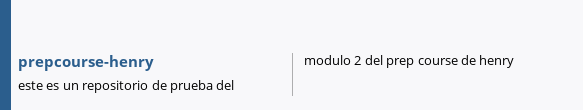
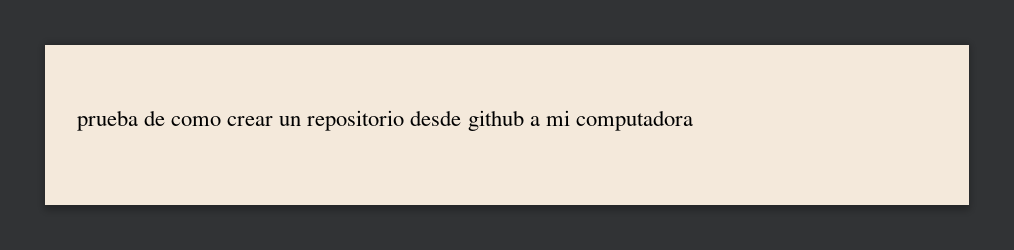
[18,55,154,71] [18,80,235,93] [304,55,515,68] prepcourse-henry // este es un repositorio de prueba del modulo 2 del prep course de henry -> [77,110,693,131] prueba de como crear un repositorio desde github a mi computadora

